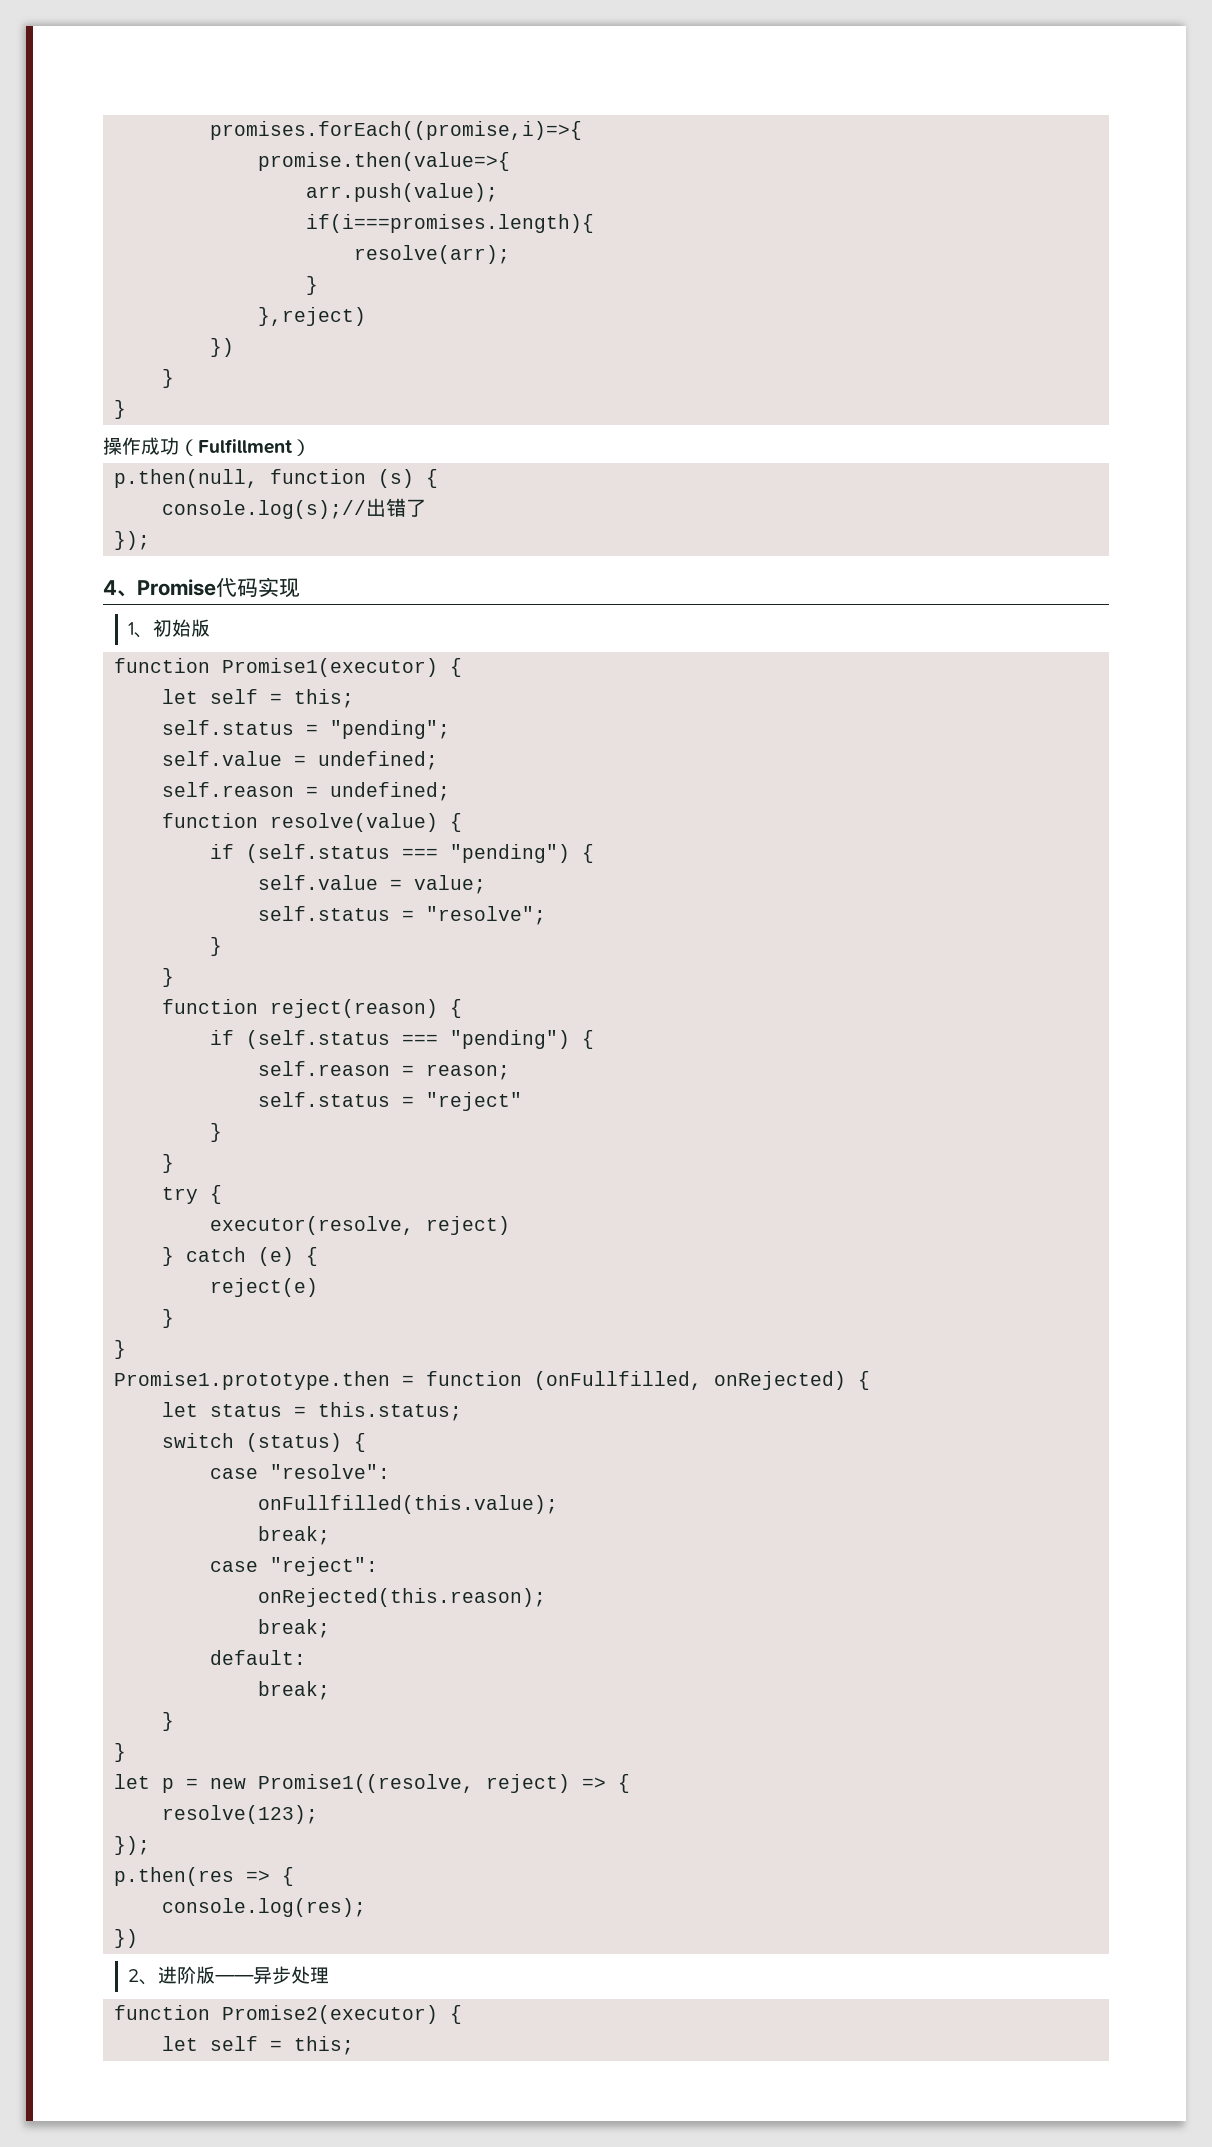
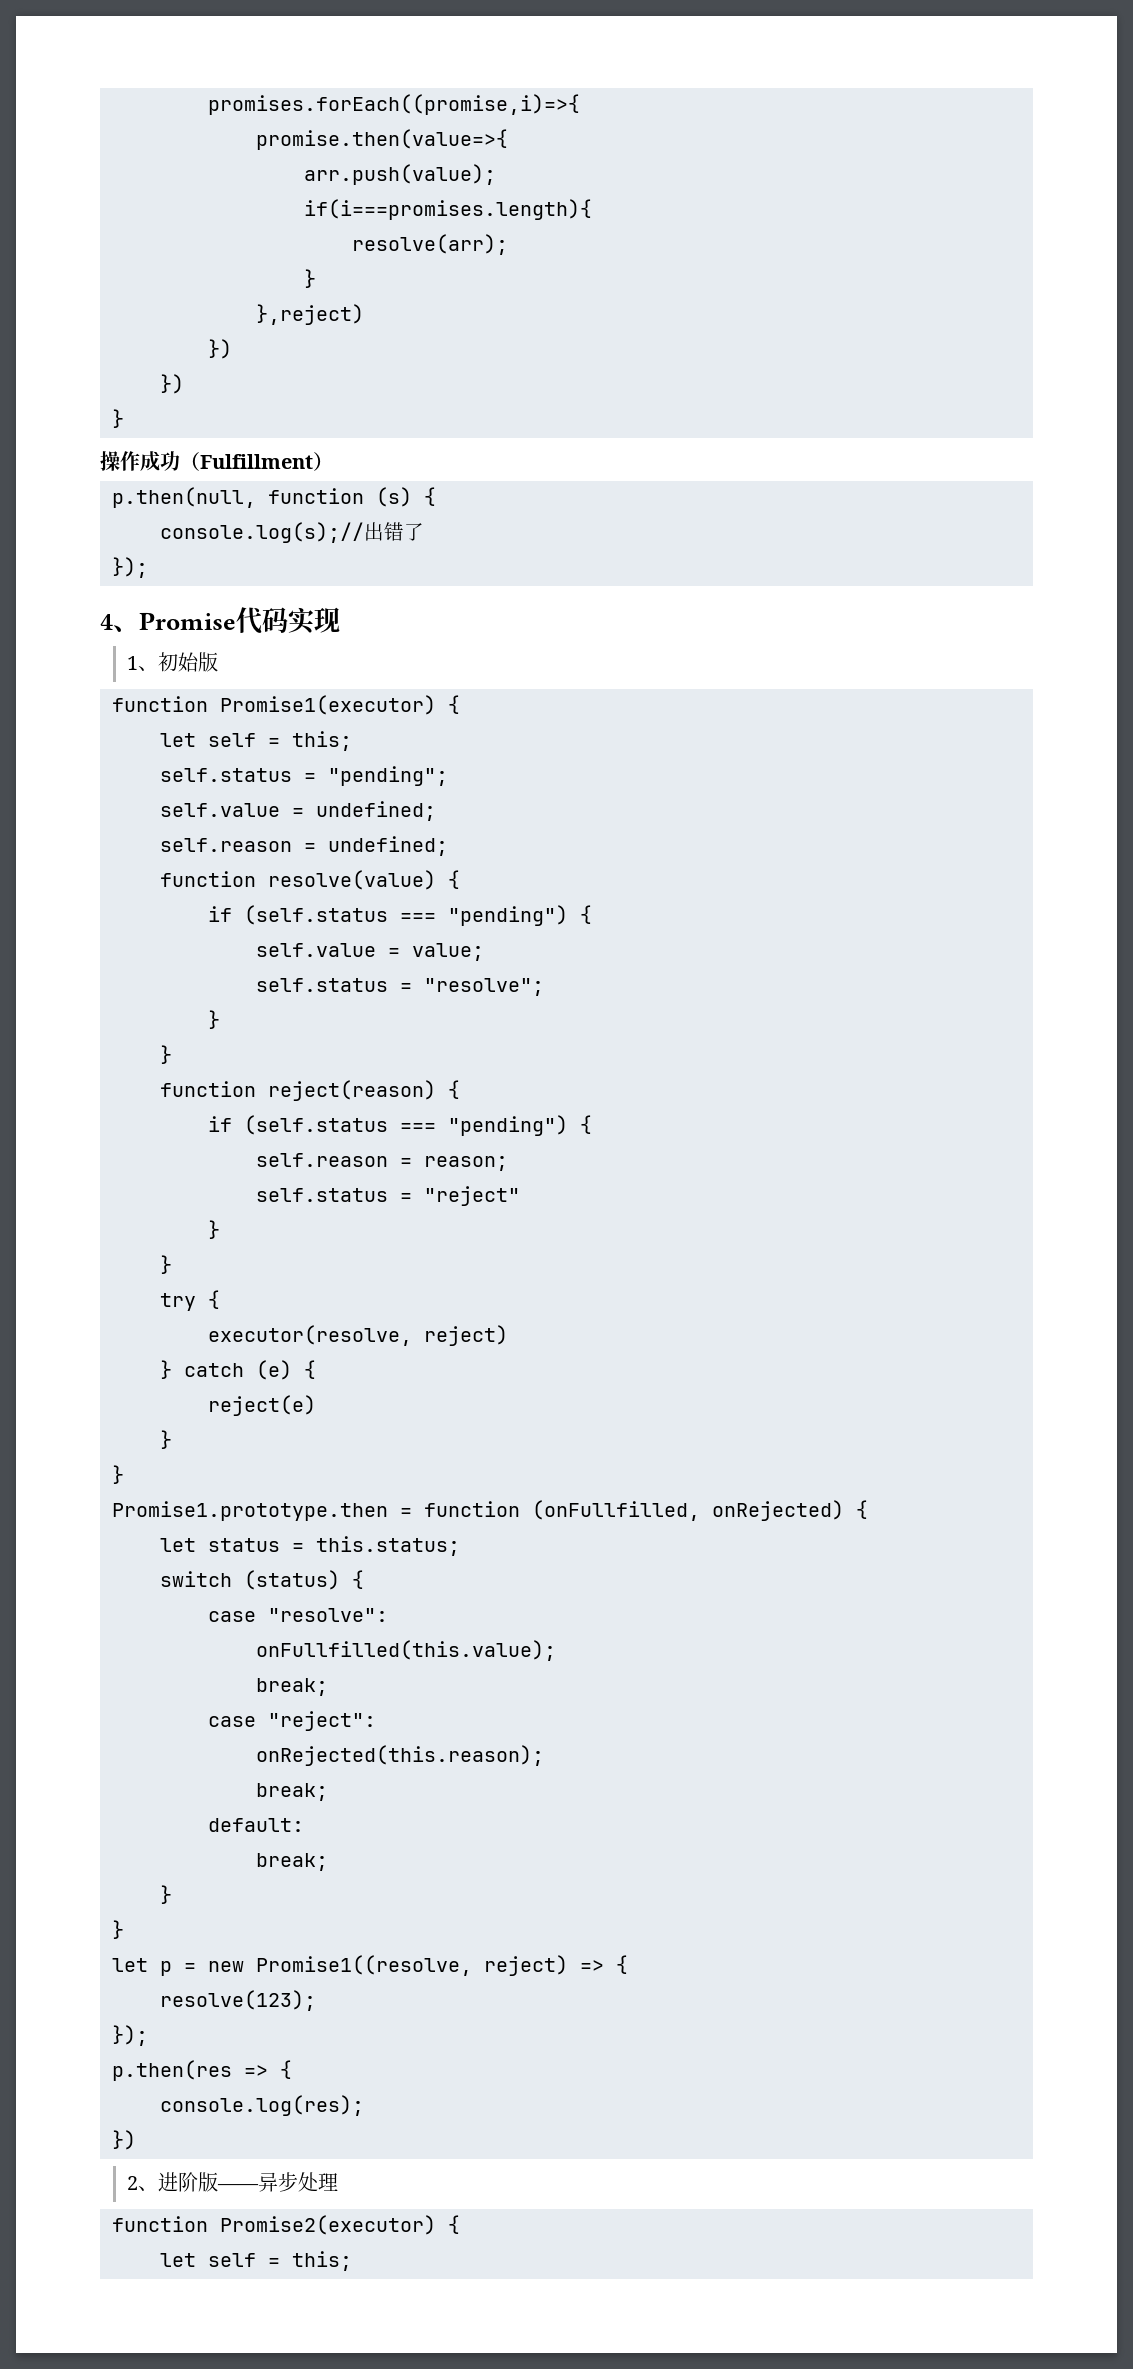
[162,369,175,388] } -> [160,374,184,394] })

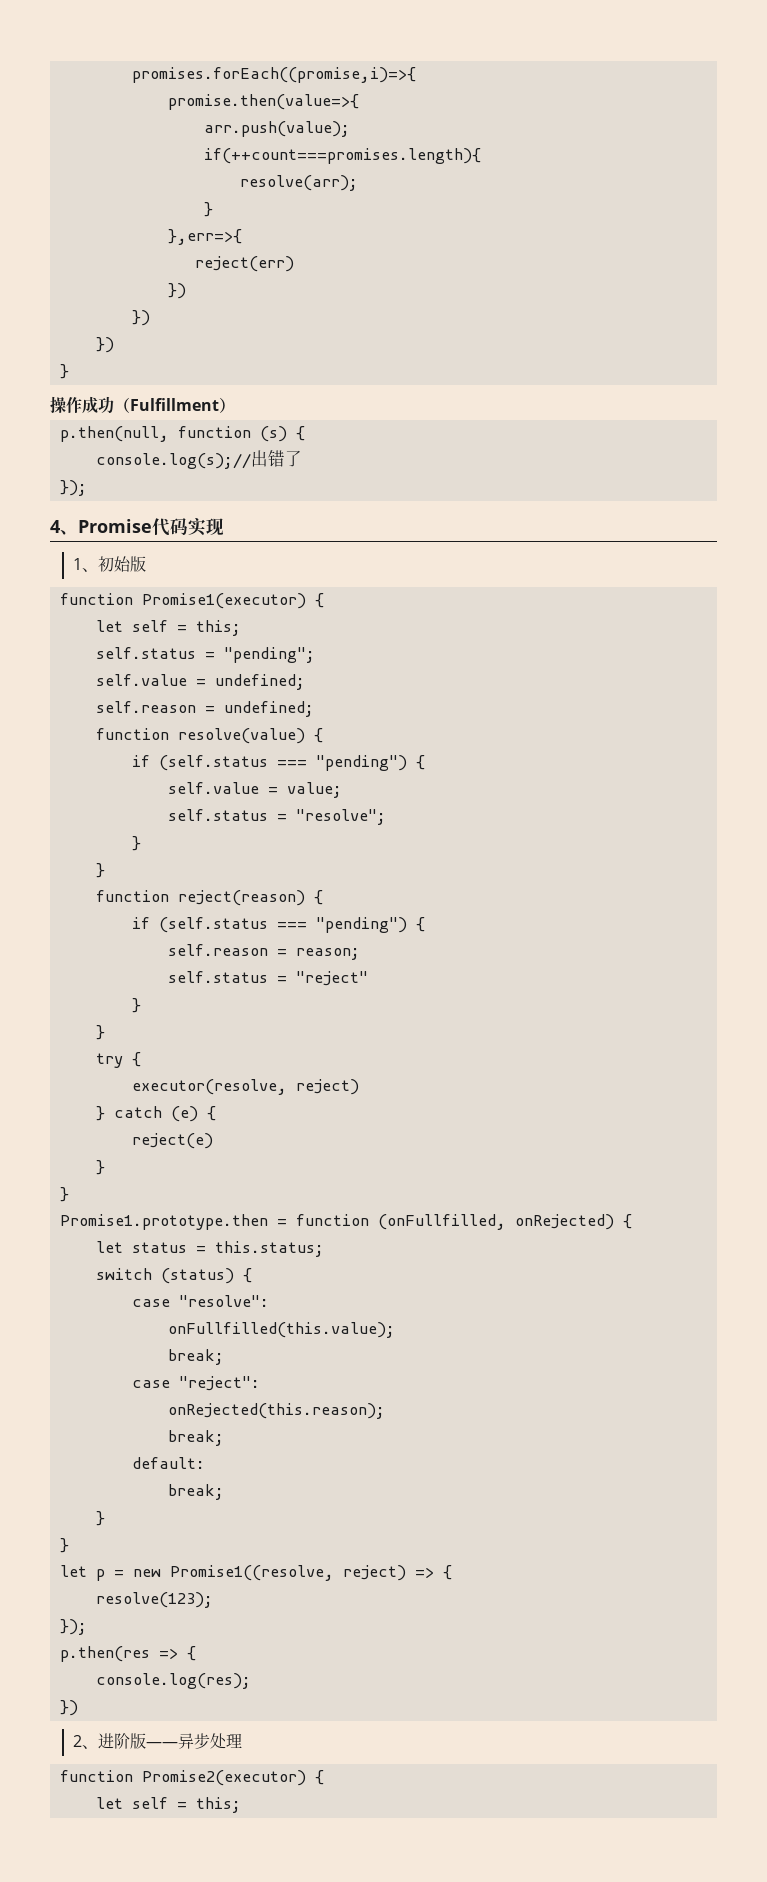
[304,199,592,220] if(i===promises.length){ -> [203,148,481,164] if(++count===promises.length){
[256,304,364,325] },reject) -> [167,229,242,245] [194,256,294,272] [167,283,186,299] },err=>{ // reject(err) // })

